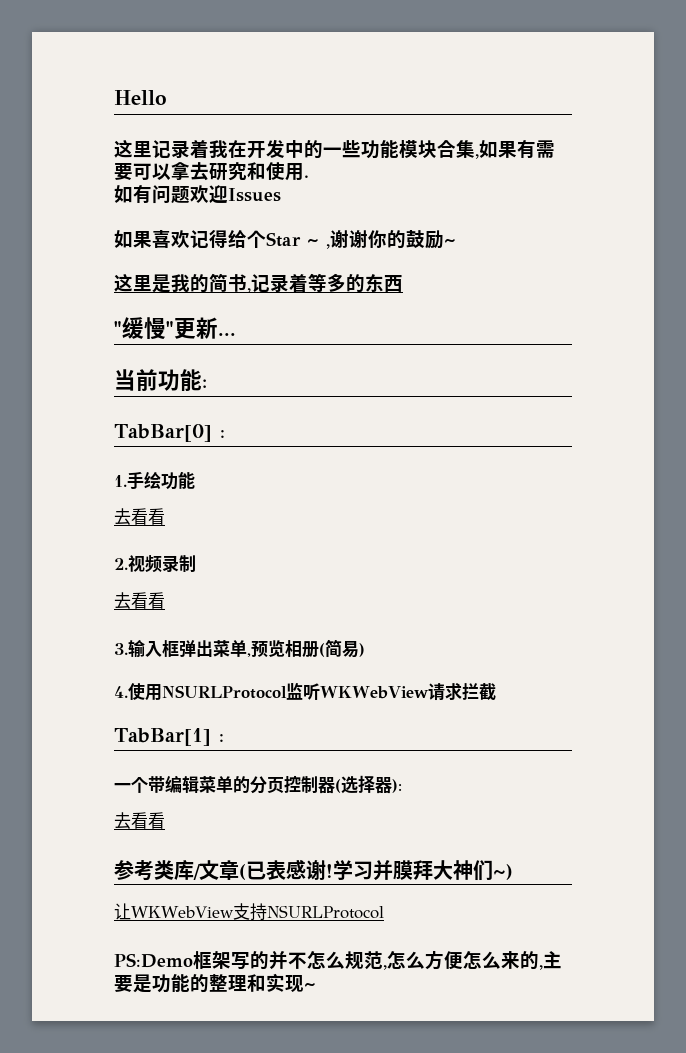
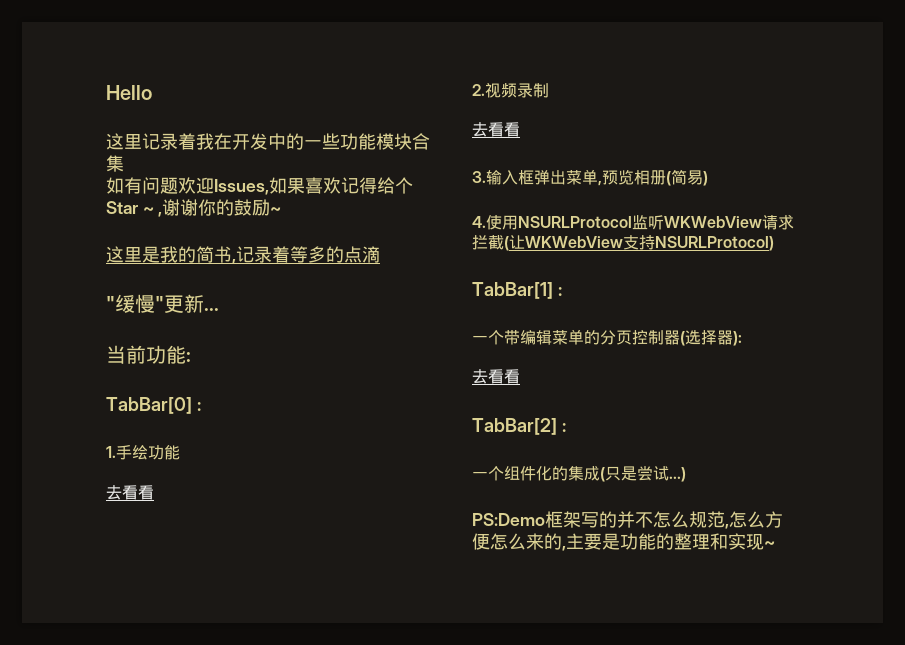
[475,140,555,159] [114,162,309,181] ,如果有需要可以拿去研究和使用. -> (124, 163) none
[228,188,281,202] Issues // -> [214,179,269,195] Issues,
[365,273,403,292] 东西 -> [344,246,380,263] 点滴
(496, 691) none -> [504,235,774,251] (让WKWebView支持NSURLProtocol)
[114,859,513,881] [114,903,384,921] 参考类库/文章(已表感谢!学习并膜拜大神们~) // 让WKWebView支持NSURLProtocol -> [472,418,566,435] [472,466,686,482] TabBar[2] : // 一个组件化的集成(只是尝试...)

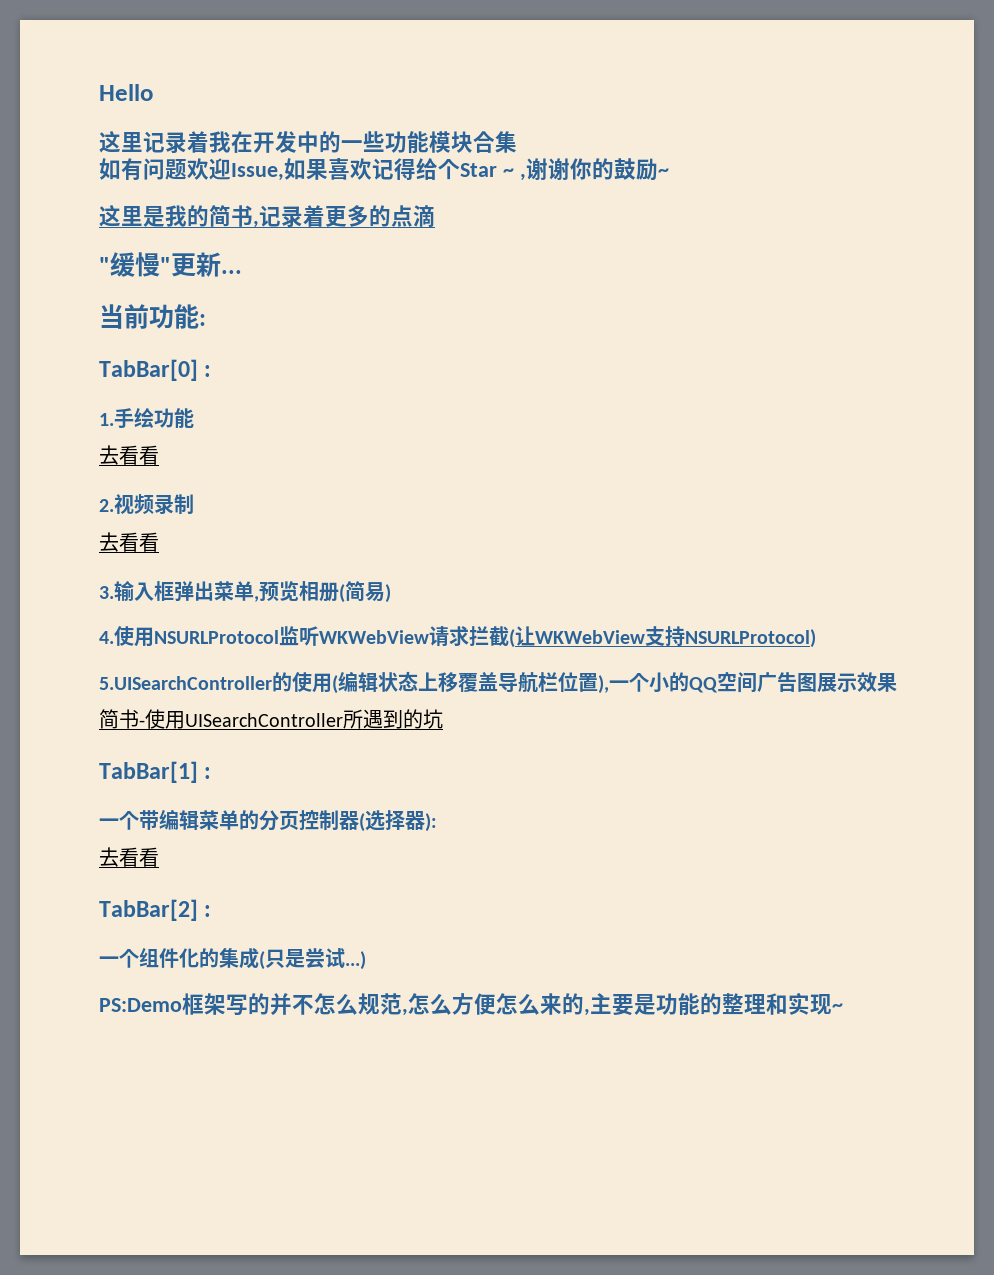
[214,179,269,195] Issues, -> [231,163,284,181] Issue,
[290,246,308,263] 等 -> [325,206,347,227] 更
(774, 243) none -> [99,671,897,694] [99,709,443,729] // 5.UISearchController的使用(编辑状态上移覆盖导航栏位置),一个小的QQ空间广告图展示效果 // 简书-使用UISearchController所遇到的坑

